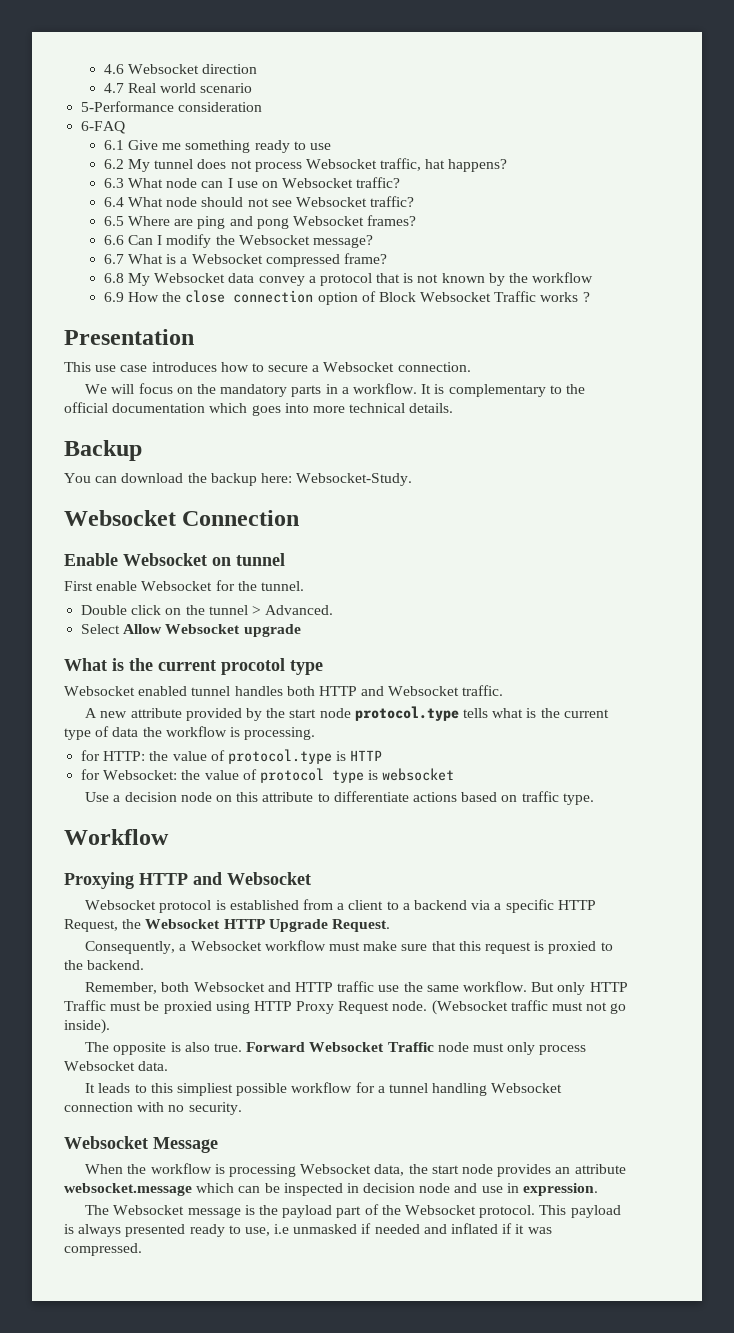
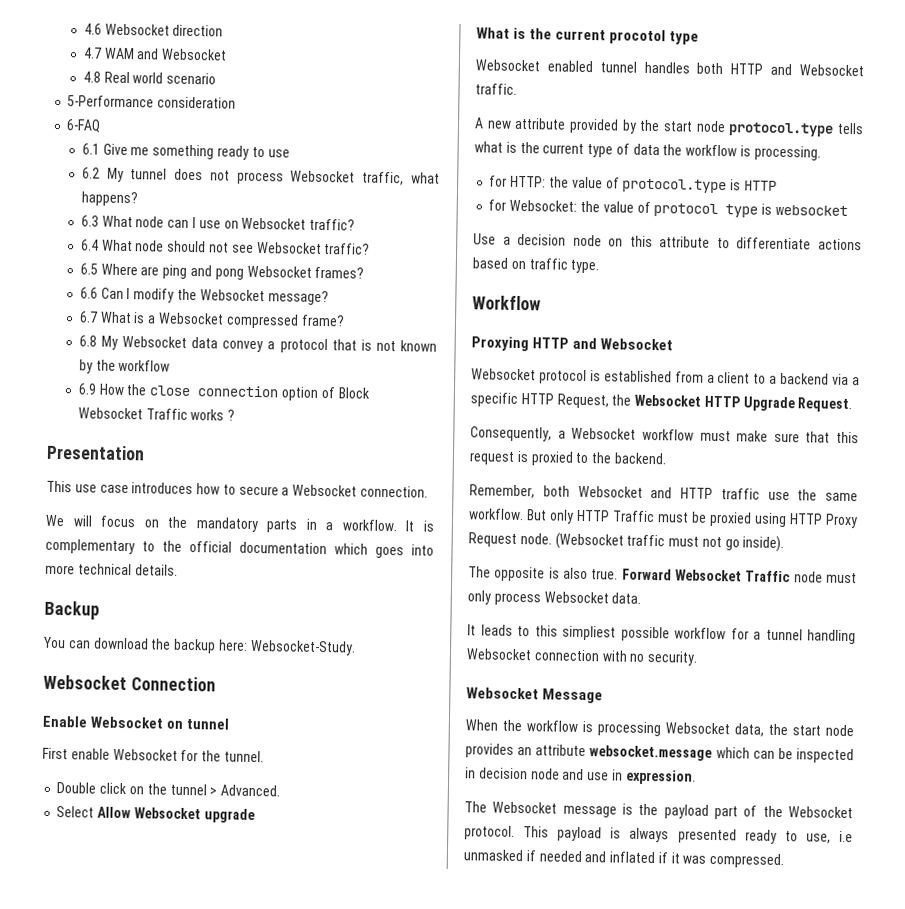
(124, 88) none -> [103,47,228,61] [82,71,101,83] WAM and Websocket // 4.8
[425,159,446,169] hat -> [411,172,440,184] what

